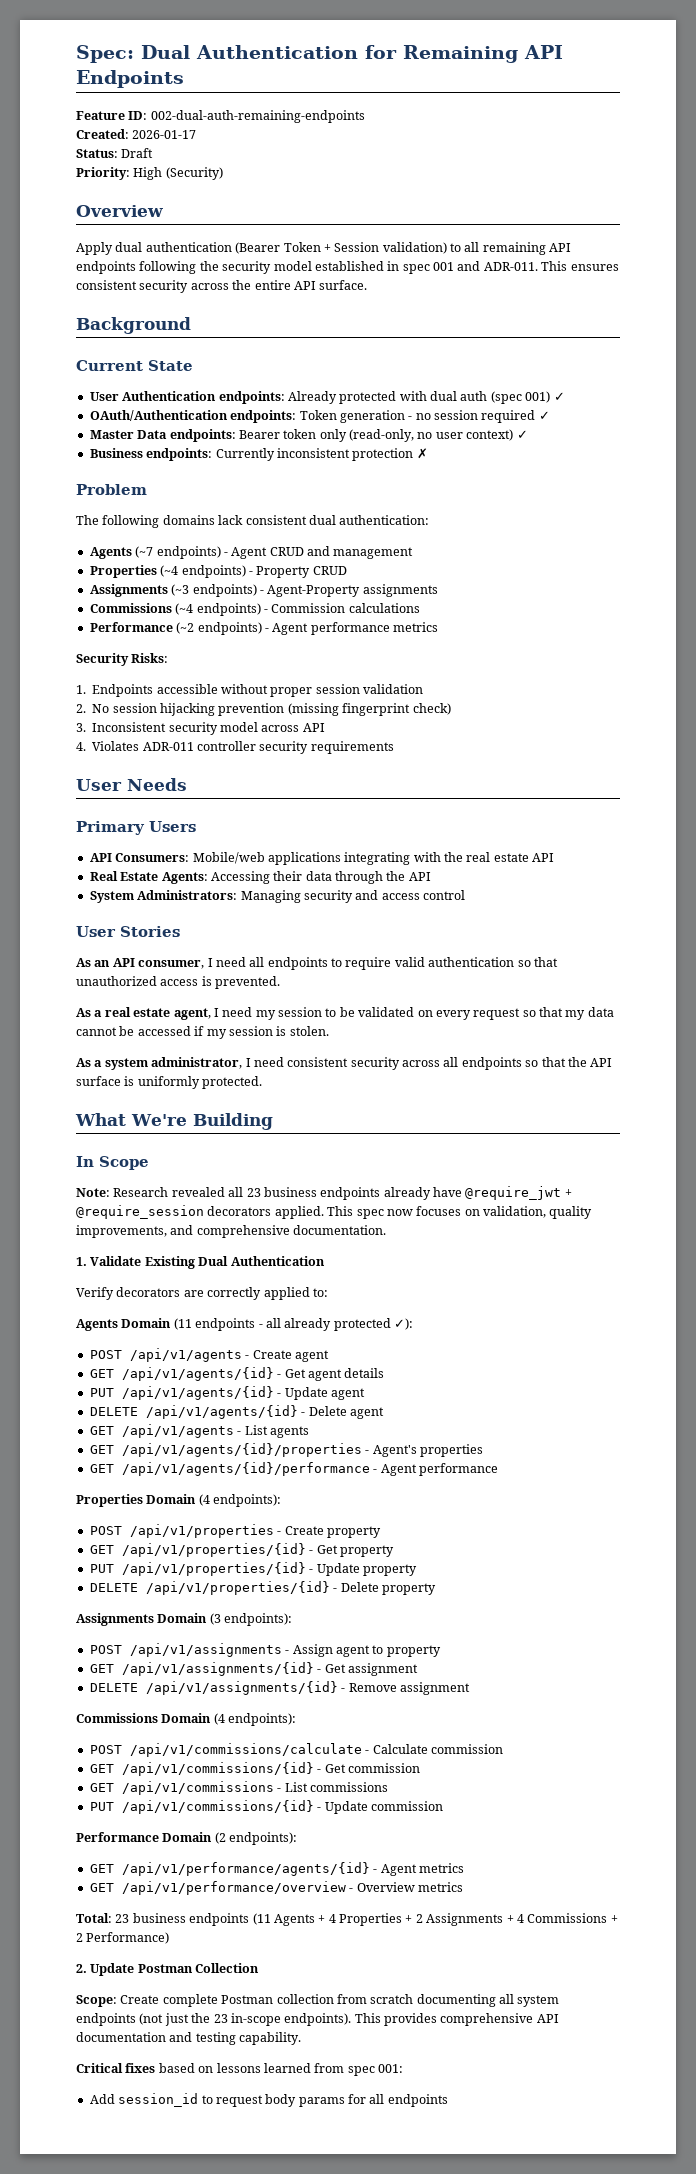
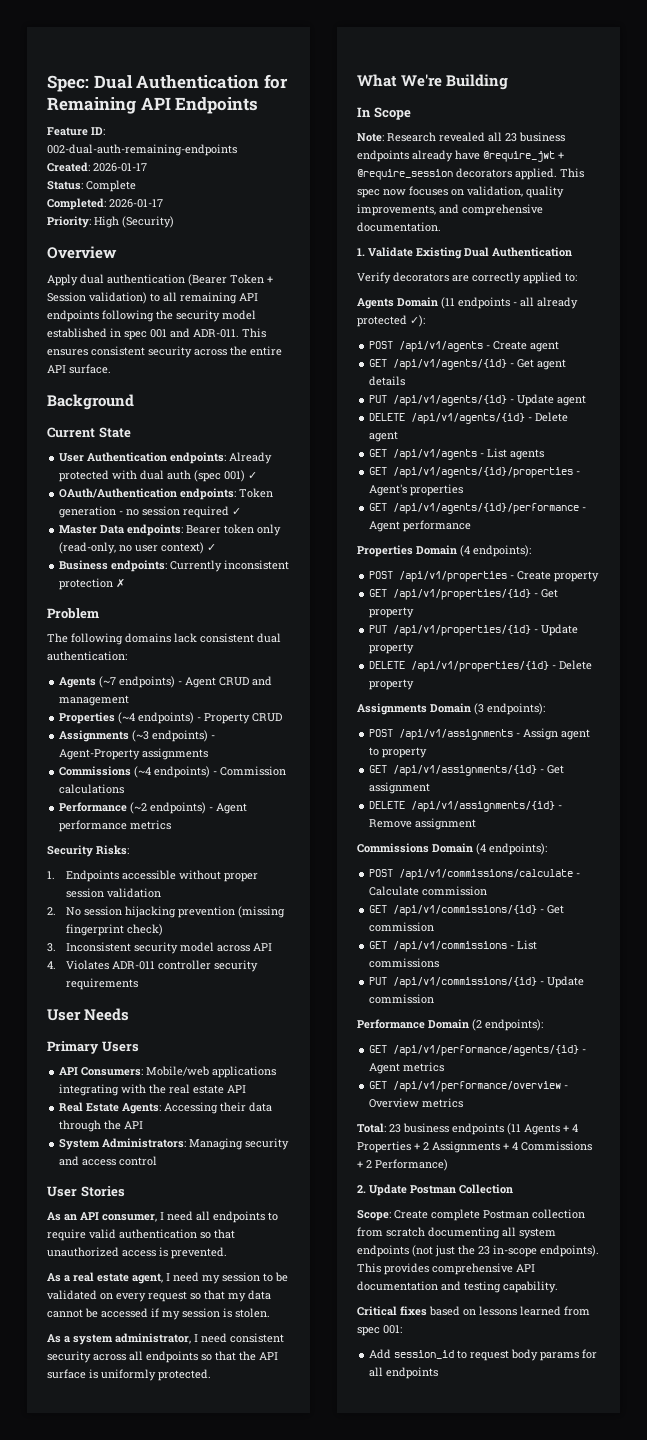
[121,148,154,158] Draft -> [86,180,136,192] [47,198,163,210] Complete // Completed: 2026-01-17

